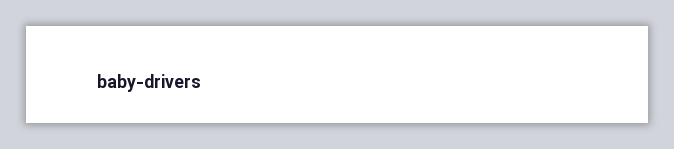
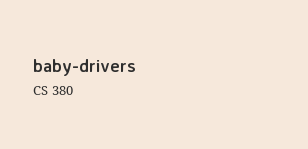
(201, 83) none -> [33,86,73,95] // CS 380

